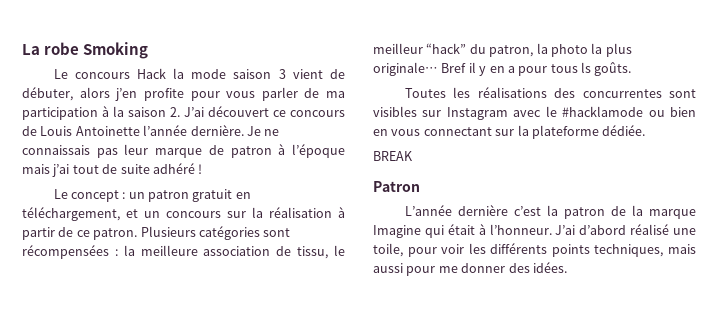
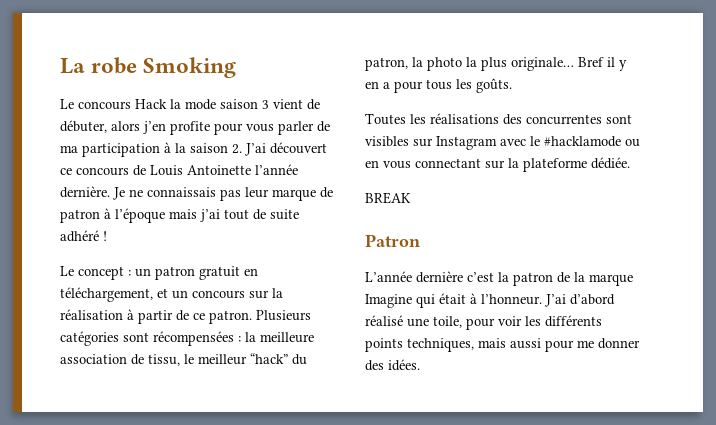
[581,62,591,73] ls -> [456,79,472,89] les
[670,107,696,117] bien -> (640, 143) none

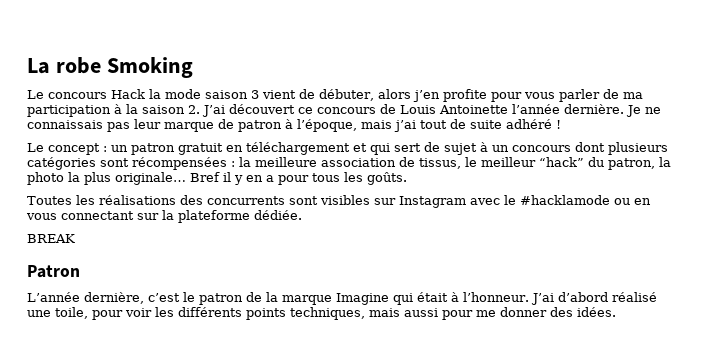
[115,208,165,223] l’époque -> [297,119,357,132] l’époque,
[60,287,283,302] [60,309,311,324] téléchargement, et un concours sur la réalisation à partir de ce patron. Plusieurs -> [246,142,668,155] téléchargement et qui sert de sujet à un concours dont plusieurs
[148,354,180,366] tissu, -> [419,158,461,169] tissus,
[526,114,602,125] concurrentes -> [207,196,285,205] concurrents
[416,271,509,283] dernière c’est la -> [83,292,195,304] dernière, c’est le

